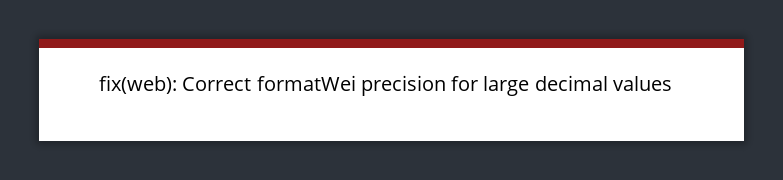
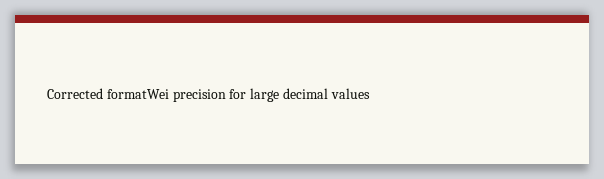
[99,75,252,94] fix(web): Correct -> [47,88,103,99] Corrected

